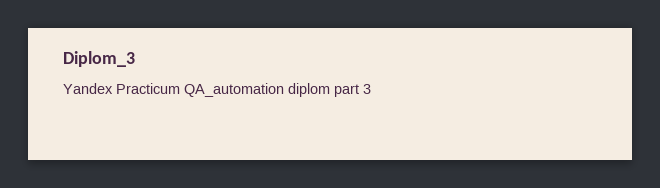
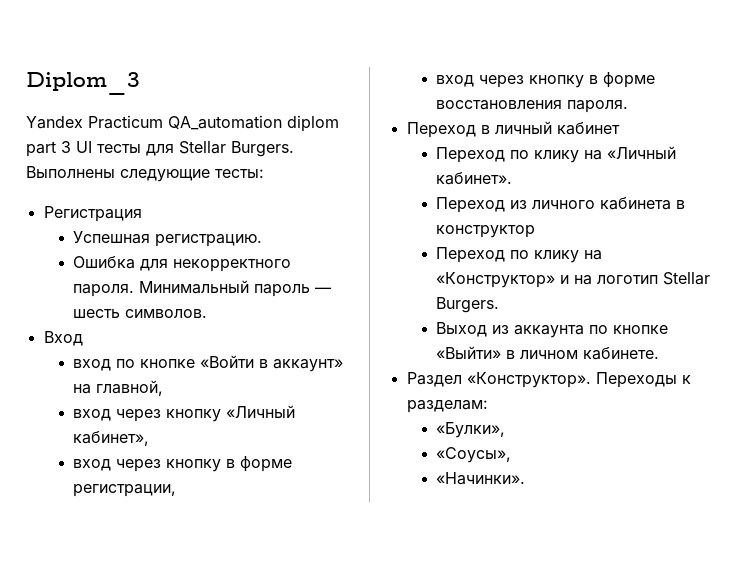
(371, 89) none -> [76,141,294,157] [26,166,264,182] [43,206,142,222] [73,231,263,247] [73,256,292,272] [73,280,332,297] [73,309,208,318] [43,331,83,346] [73,355,344,372] [73,380,164,396] [73,405,296,422] [73,431,150,446] [73,456,293,472] [73,484,177,497] [436,72,656,88] [436,100,629,113] [406,121,620,138] [436,146,677,163] [436,172,513,185] [436,197,686,213] [436,225,536,238] [436,247,603,263] [436,272,711,288] [436,297,500,313] [436,322,669,338] [436,346,660,360] [406,372,691,388] [406,400,488,413] [436,422,506,438] [436,447,512,463] [436,472,526,485] UI тесты для Stellar Burgers. Выполнены следующие тесты: // Регистрация // Успешная регистрацию. // Ошибка для некорректного пароля. Минимальный пароль — шесть символов. // Вход // вход по кнопке «Войти в аккаунт» на главной, // вход через кнопку «Личный кабинет», // вход через кнопку в форме регистрации, // вход через кнопку в форме восстановления пароля. // Переход в личный кабинет // Переход по клику на «Личный кабинет». // Переход из личного кабинета в конструктор // Переход по клику на «Конструктор» и на логотип Stellar Burgers. // Выход из аккаунта по кнопке «Выйти» в личном кабинете. // Раздел «Конструктор». Переходы к разделам: // «Булки», // «Соусы», // «Начинки».

